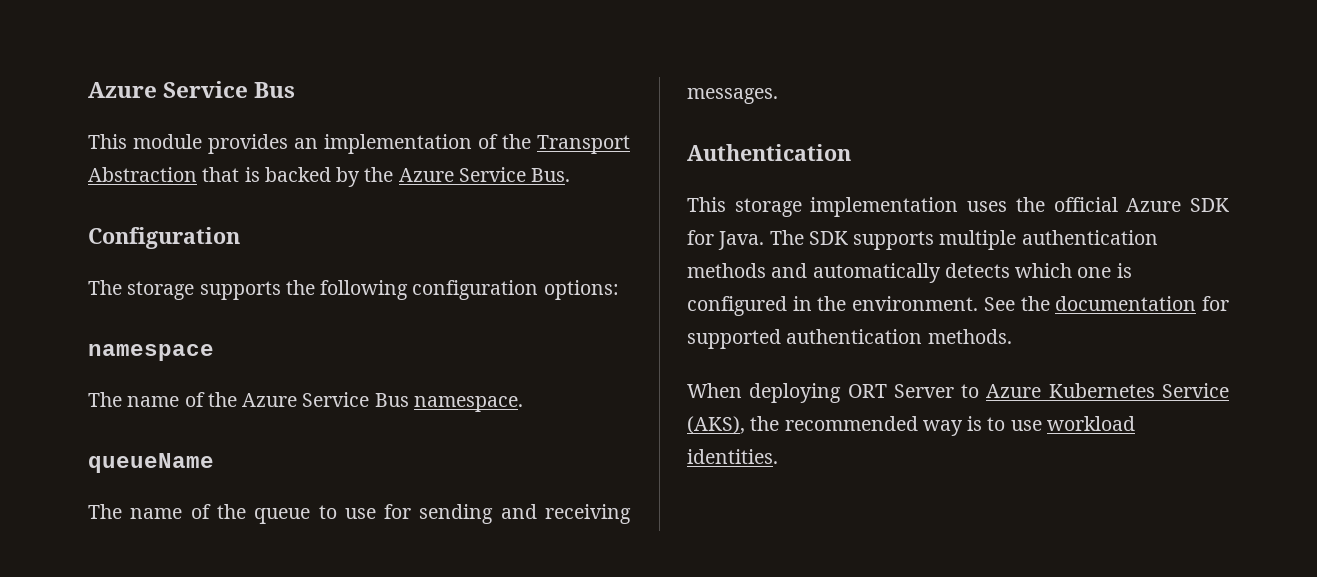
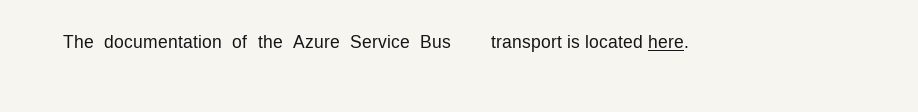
[88,81,296,98] [88,134,630,154] [88,167,571,187] [88,227,240,249] [88,280,619,300] [88,344,214,361] [88,392,180,407] Azure Service Bus // This module provides an implementation of the Transport Abstraction that is backed by the Azure Service Bus. // Configuration // The storage supports the following configuration options: // namespace // The name -> [63,35,223,48] The documentation
[413,396,523,412] [88,453,214,473] [88,504,631,524] [687,88,778,104] [687,144,851,161] [687,197,1229,217] [687,230,1158,250] [687,263,1132,283] [687,296,1229,316] [687,329,1012,349] [687,383,1229,403] [687,416,1135,436] [687,449,778,464] namespace. // queueName // The name of the queue to use for sending and receiving messages. // Authentication // This storage implementation uses the official Azure SDK for Java. The SDK supports multiple authentication methods and automatically detects which one is configured in the environment. See the documentation for supported authentication methods. // When deploying ORT Server to Azure Kubernetes Service (AKS), the recommended way is to use workload identities. -> [491,35,689,52] transport is located here.

